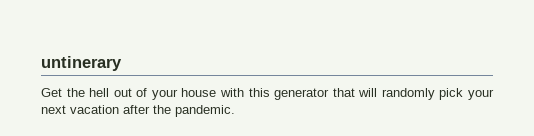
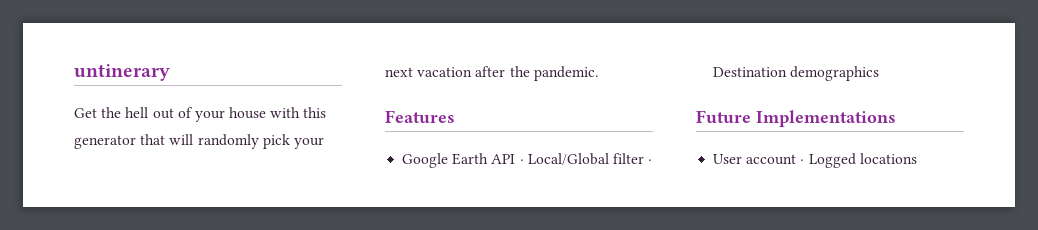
(235, 111) none -> [385,110,455,123] [402,153,653,168] [713,66,880,81] [696,110,896,127] [713,153,917,168] // Features // Google Earth API ⋅ Local/Global filter ⋅ Destination demographics // Future Implementations // User account ⋅ Logged locations

